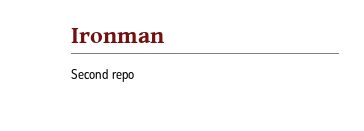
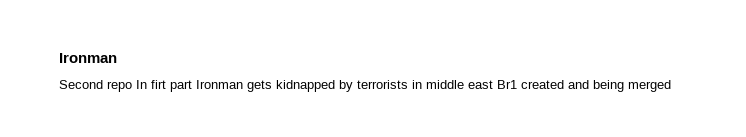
(134, 77) none -> [136,80,671,92] In firt part Ironman gets kidnapped by terrorists in middle east Br1 created and being merged

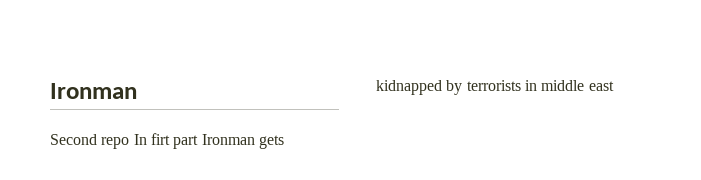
[497,80,671,92] Br1 created and being merged -> (614, 86) none

